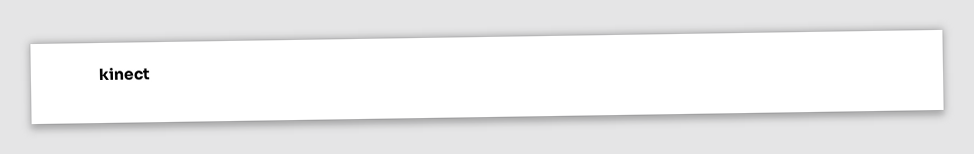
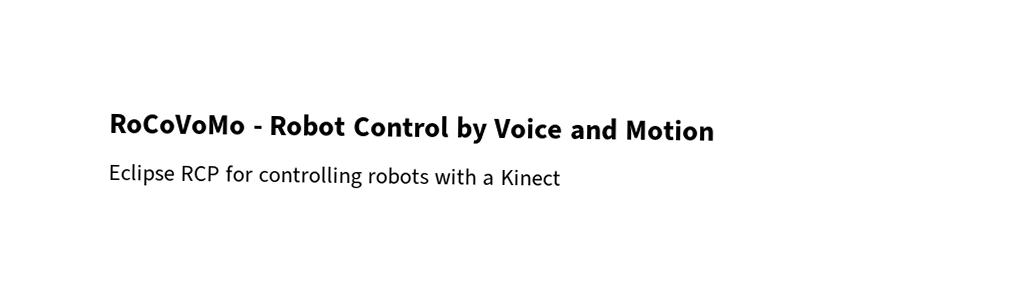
[98,67,151,82] kinect -> [109,113,715,144] [108,163,561,189] RoCoVoMo - Robot Control by Voice and Motion // Eclipse RCP for controlling robots with a Kinect

